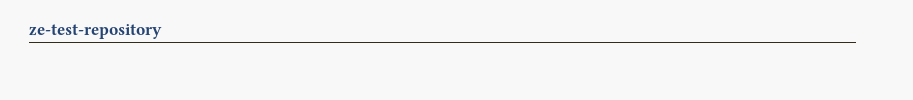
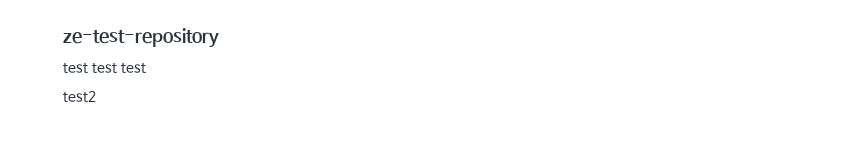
(162, 31) none -> [63,63,146,74] [63,91,96,103] // test test test // test2

